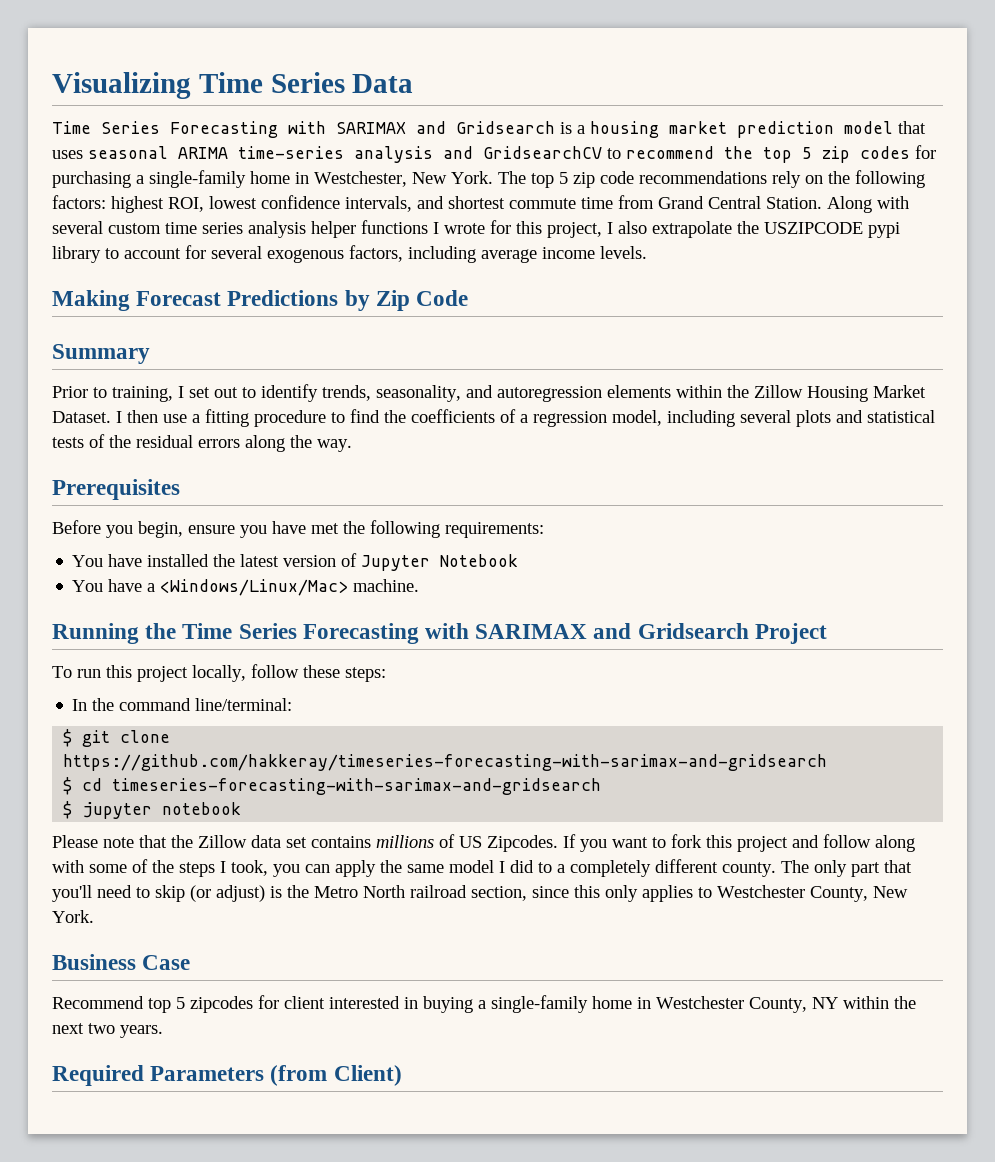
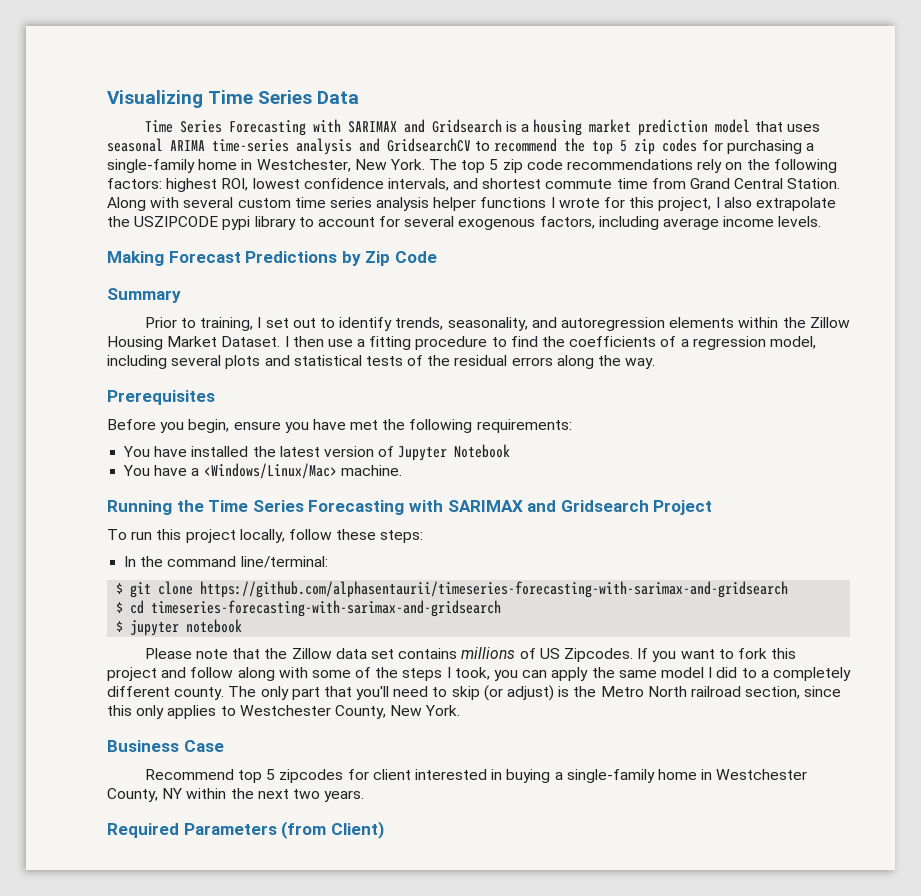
[63,754,828,771] https://github.com/hakkeray/timeseries-forecasting-with-sarimax-and-gridsearch -> [200,581,789,598] https://github.com/alphasentaurii/timeseries-forecasting-with-sarimax-and-gridsearch

